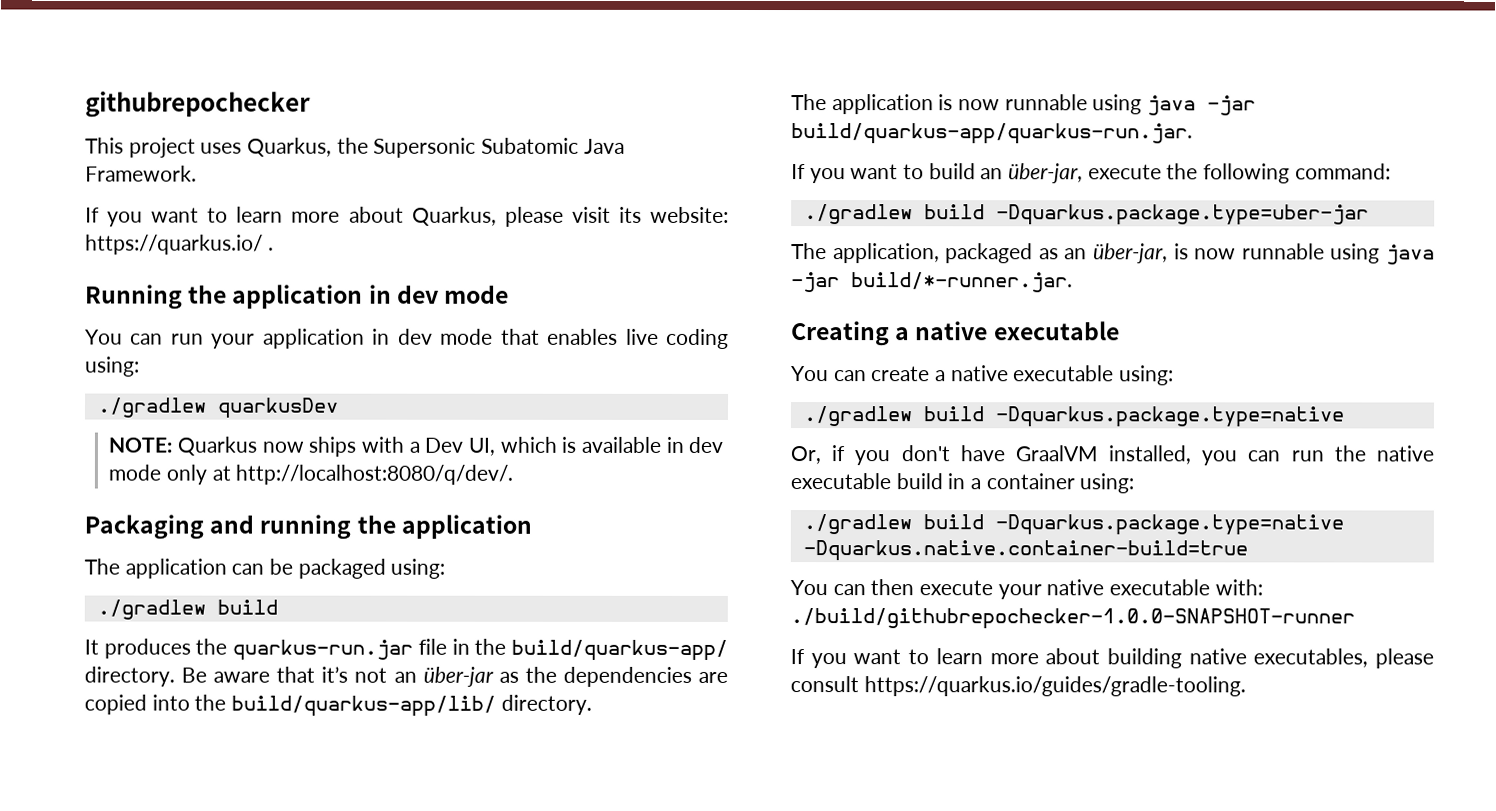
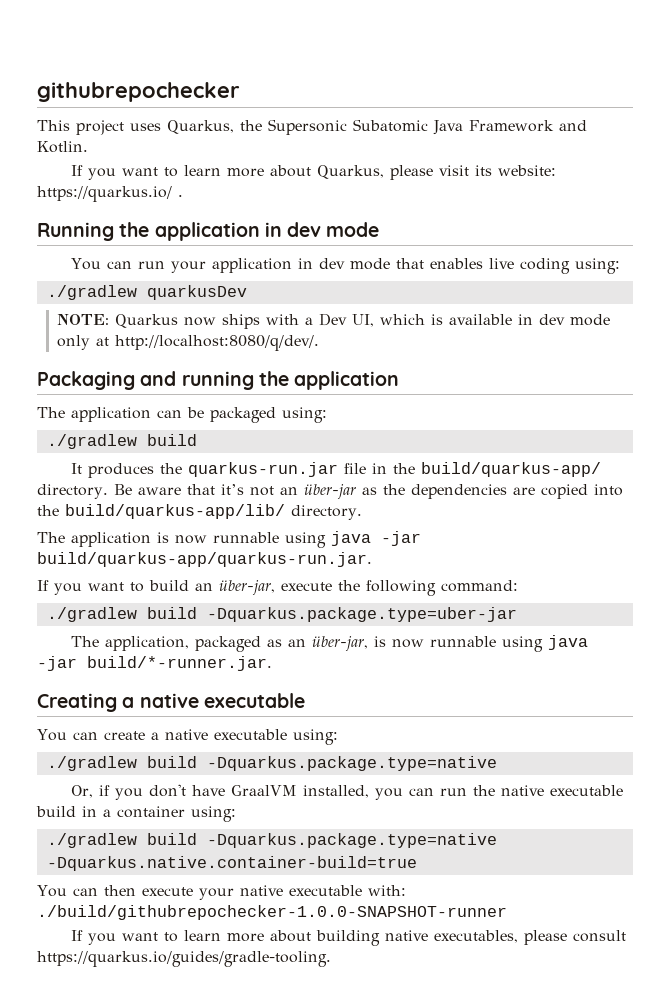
[85,165,197,182] Framework. -> [469,120,587,132] [37,141,88,153] Framework and Kotlin.

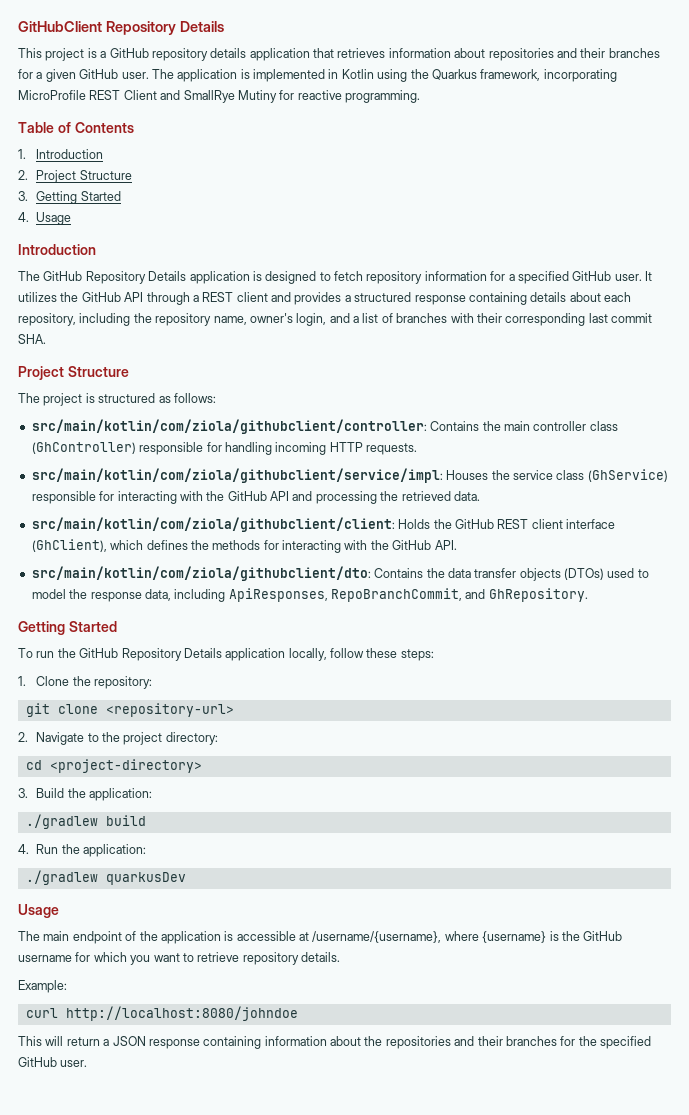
[37,82,240,102] githubrepochecker -> [18,21,224,35] GitHubClient Repository Details
[130,119,587,135] [37,141,88,153] [70,165,556,180] [37,186,183,202] [37,222,380,241] [70,258,620,274] [46,285,247,300] [57,313,611,329] [57,335,320,351] [37,371,400,390] [37,407,327,423] [46,434,197,449] [70,462,601,478] [37,484,623,499] [37,504,362,520] [37,531,421,548] [37,552,372,567] [37,580,518,596] [46,607,517,622] [70,635,588,652] [37,656,272,671] [37,693,305,712] [37,729,338,745] [46,756,497,771] [70,784,623,800] [36,806,236,822] [46,833,497,848] [46,856,417,871] [37,885,406,900] [37,905,507,920] [70,930,626,946] [37,951,331,967] uses Quarkus, the Supersonic Subatomic Java Framework and Kotlin. // If you want to learn more about Quarkus, please visit its website: https://quarkus.io/ . // Running the application in dev mode // You can run your application in dev mode that enables live coding using: // ./gradlew quarkusDev // NOTE: Quarkus now ships with a Dev UI, which is available in dev mode only at http://localhost:8080/q/dev/. // Packaging and running the application // The application can be packaged using: // ./gradlew build // It produces the quarkus-run.jar file in the build/quarkus-app/ directory. Be aware that it’s not an über-jar as the dependencies are copied into the build/quarkus-app/lib/ directory. // The application is now runnable using java -jar build/quarkus-app/quarkus-run.jar. // If you want to build an über-jar, execute the following command: // ./gradlew build -Dquarkus.package.type=uber-jar // The application, packaged as an über-jar, is now runnable using java -jar build/*-runner.jar. // Creating a native executable // You can create a native executable using: // ./gradlew build -Dquarkus.package.type=native // Or, if you don't have GraalVM installed, you can run the native executable build in a container using: // ./gradlew build -Dquarkus.package.type=native -Dquarkus.native.container-build=true // You can then execute your native executable with: ./build/githubrepochecker-1.0.0-SNAPSHOT-runner // If you want to learn more about building native executables, please consult https://quarkus.io/guides/gradle-tooling. -> [87,48,660,61] [18,69,617,82] [18,90,420,103] [18,122,134,133] [18,149,104,159] [18,170,132,183] [18,191,121,204] [18,212,72,225] [18,244,96,255] [18,271,652,284] [18,292,631,305] [18,313,652,326] [18,334,46,344] [18,366,129,380] [18,393,216,406] [31,419,618,434] [31,442,417,455] [31,468,668,483] [31,491,480,504] [31,517,615,532] [31,539,457,553] [31,566,649,581] [31,588,588,602] [18,621,117,635] [18,648,434,661] [18,676,152,689] [25,703,234,717] [18,732,218,745] [25,759,202,773] [18,788,152,801] [25,814,146,829] [18,844,146,857] [25,870,186,885] [18,904,59,918] [18,931,623,944] [18,952,340,965] [18,980,67,993] [25,1006,298,1021] [18,1036,651,1049] [18,1057,88,1067] is a GitHub repository details application that retrieves information about repositories and their branches for a given GitHub user. The application is implemented in Kotlin using the Quarkus framework, incorporating MicroProfile REST Client and SmallRye Mutiny for reactive programming. // Table of Contents // 1. Introduction // 2. Project Structure // 3. Getting Started // 4. Usage // Introduction // The GitHub Repository Details application is designed to fetch repository information for a specified GitHub user. It utilizes the GitHub API through a REST client and provides a structured response containing details about each repository, including the repository name, owner's login, and a list of branches with their corresponding last commit SHA. // Project Structure // The project is structured as follows: // src/main/kotlin/com/ziola/githubclient/controller: Contains the main controller class (GhController) responsible for handling incoming HTTP requests. // src/main/kotlin/com/ziola/githubclient/service/impl: Houses the service class (GhService) responsible for interacting with the GitHub API and processing the retrieved data. // src/main/kotlin/com/ziola/githubclient/client: Holds the GitHub REST client interface (GhClient), which defines the methods for interacting with the GitHub API. // src/main/kotlin/com/ziola/githubclient/dto: Contains the data transfer objects (DTOs) used to model the response data, including ApiResponses, RepoBranchCommit, and GhRepository. // Getting Started // To run the GitHub Repository Details application locally, follow these steps: // 1. Clone the repository: // git clone <repository-url> // 2. Navigate to the project directory: // cd <project-directory> // 3. Build the application: // ./gradlew build // 4. Run the application: // ./gradlew quarkusDev // Usage // The main endpoint of the application is accessible at /username/{username}, where {username} is the GitHub username for which you want to retrieve repository details. // Example: // curl http://localhost:8080/johndoe // This will return a JSON response containing information about the repositories and their branches for the specified GitHub user.

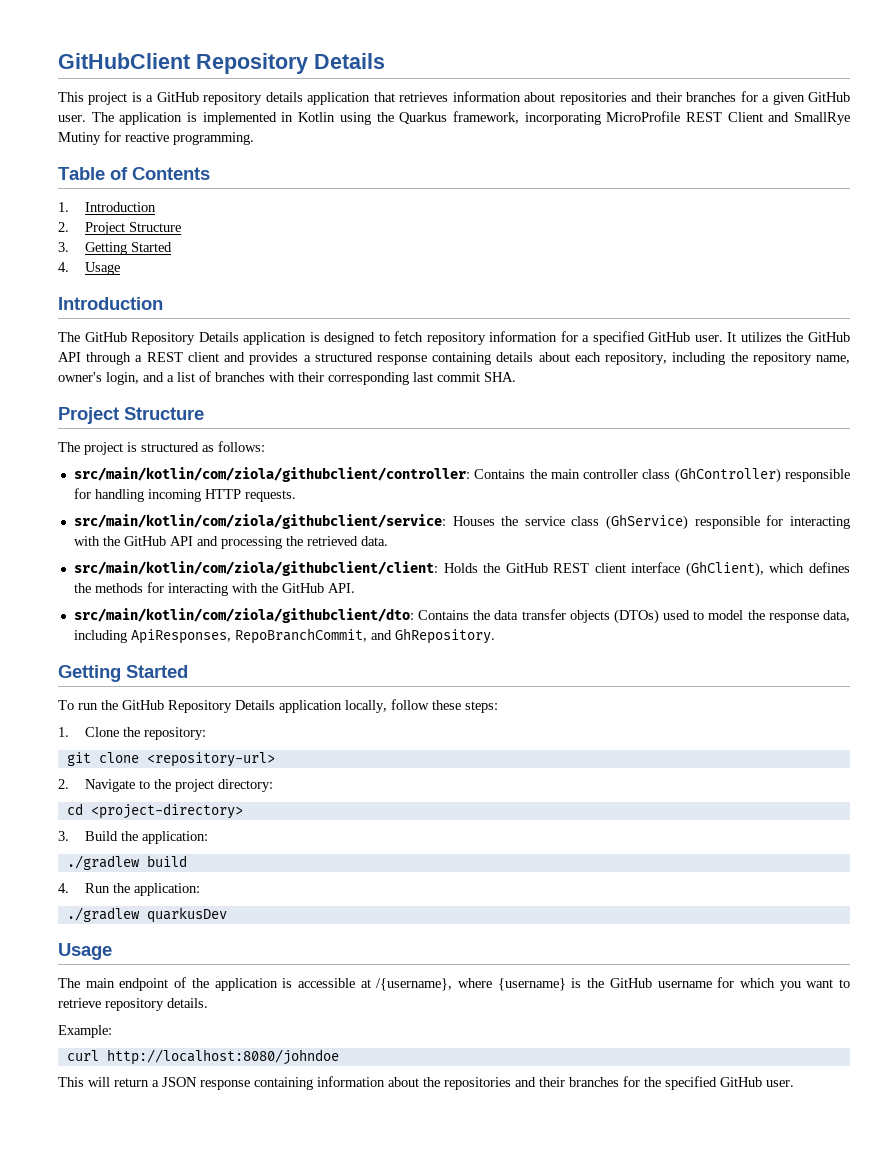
[31,468,443,483] src/main/kotlin/com/ziola/githubclient/service/impl: -> [73,514,446,529] src/main/kotlin/com/ziola/githubclient/service:
[312,931,442,943] /username/{username}, -> [376,978,453,991] /{username},

